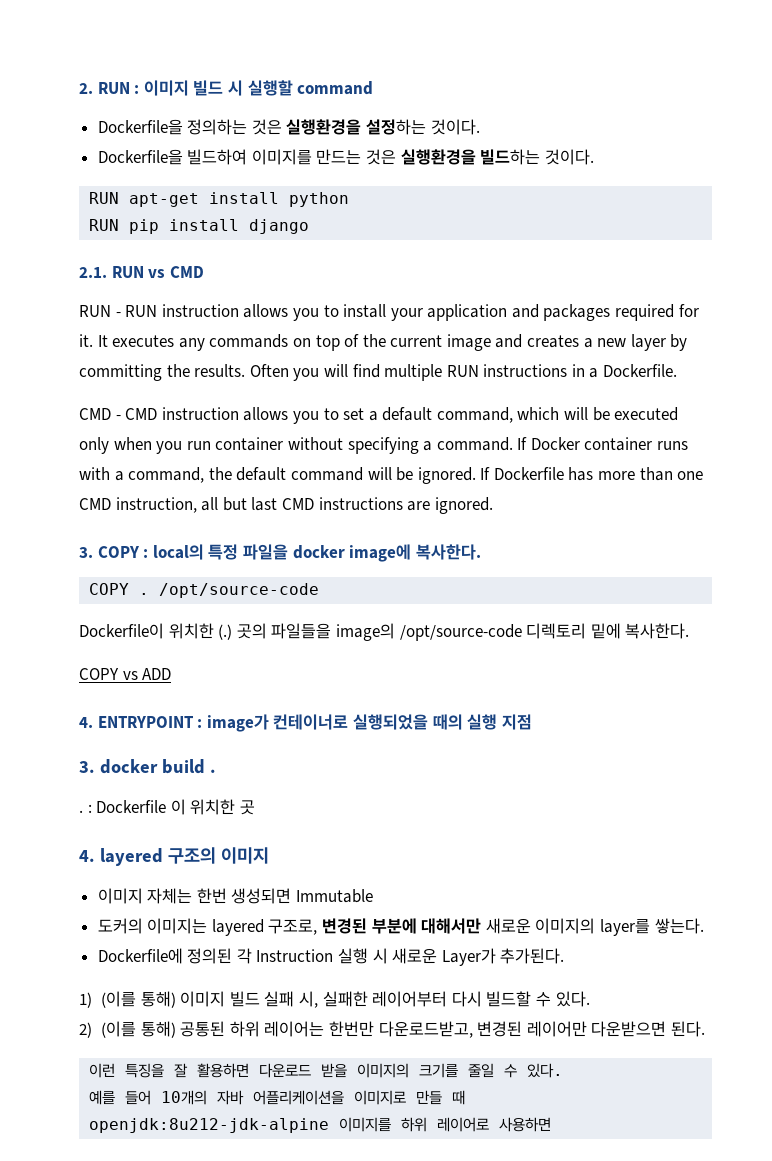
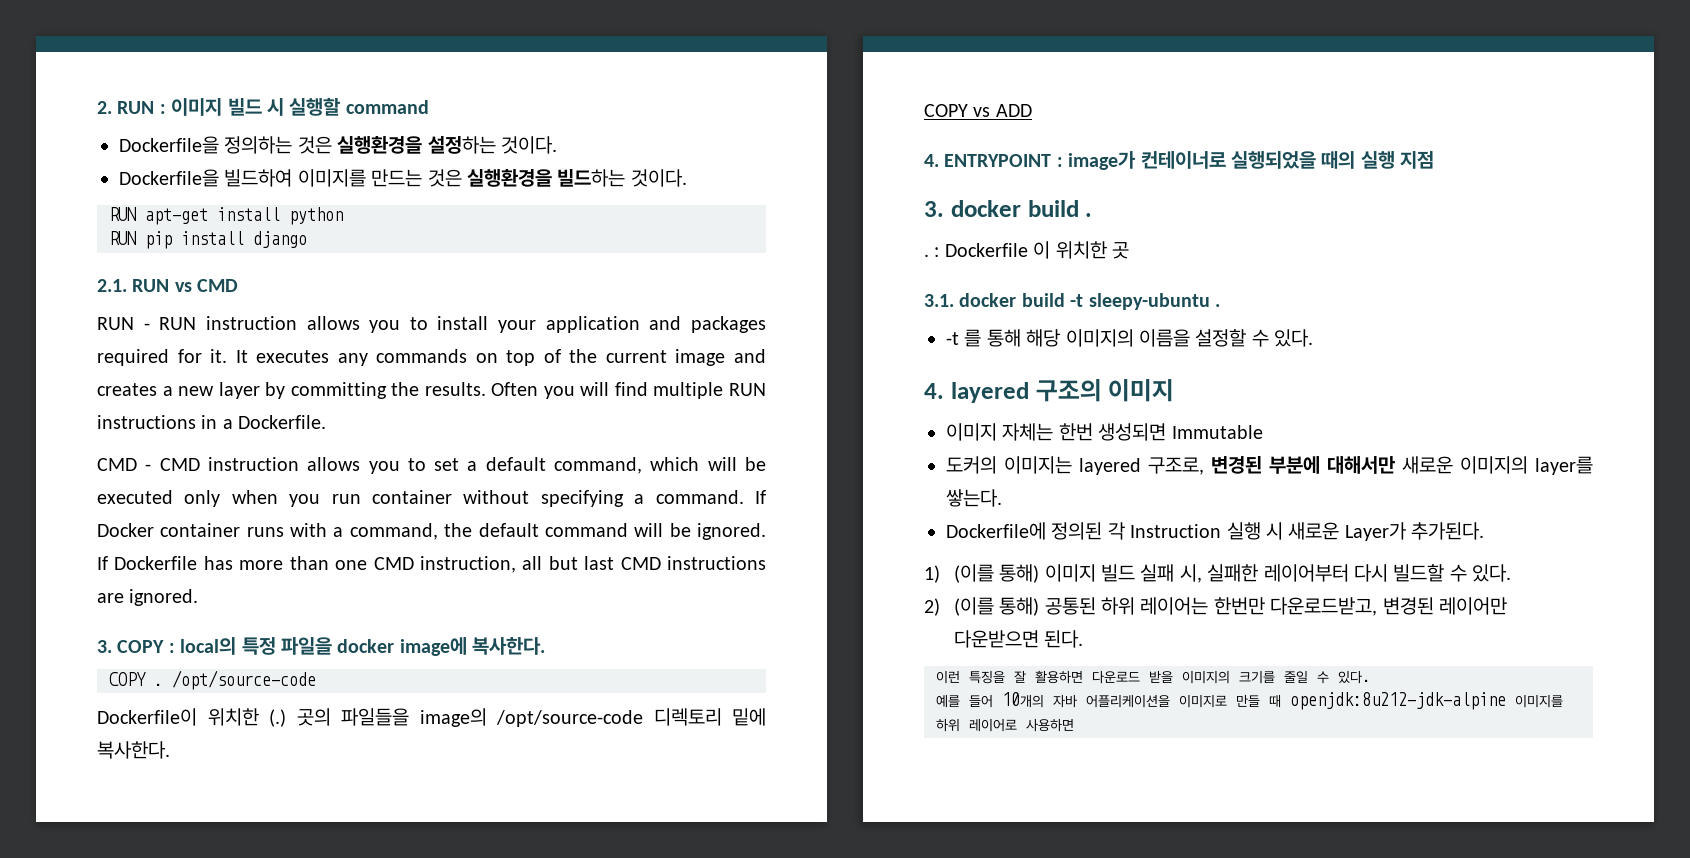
(255, 807) none -> [924,293,1220,310] [946,329,1314,347] // 3.1. docker build -t sleepy-ubuntu . // -t 를 통해 해당 이미지의 이름을 설정할 수 있다.

